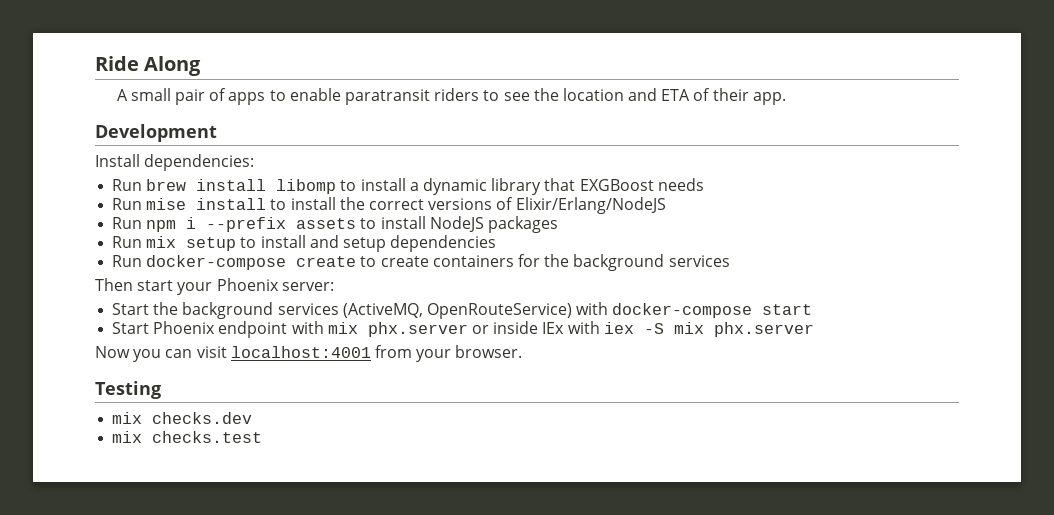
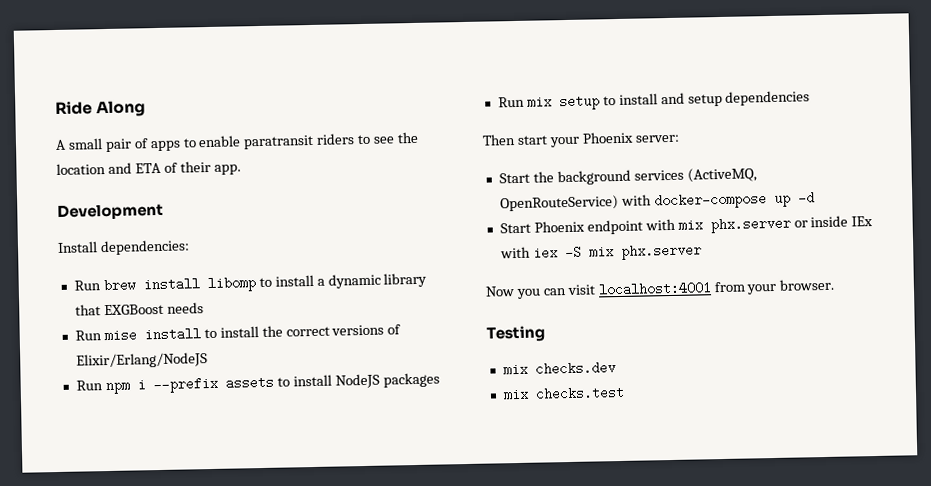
[112,254,730,271] // Run docker-compose create to create containers for the background services -> (811, 98) none
[762,304,813,315] start -> [773,191,815,207] up -d

